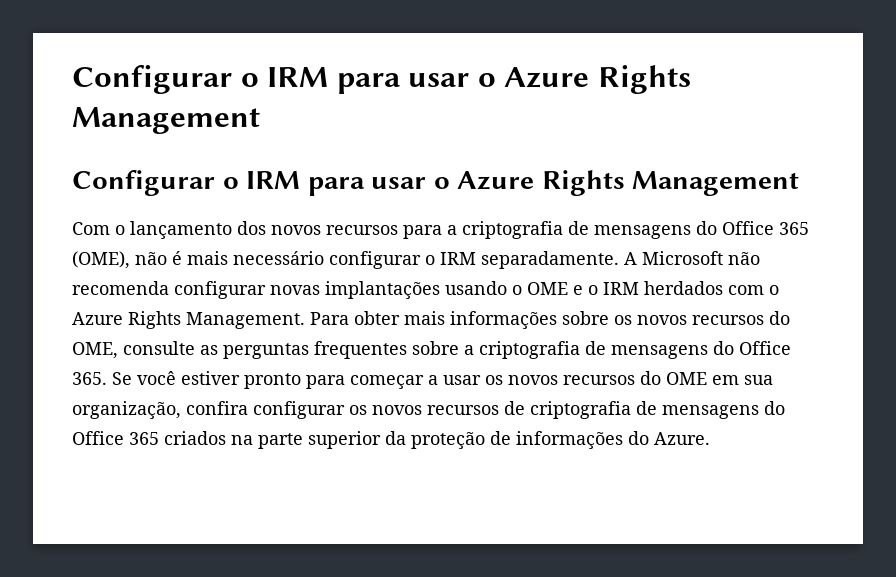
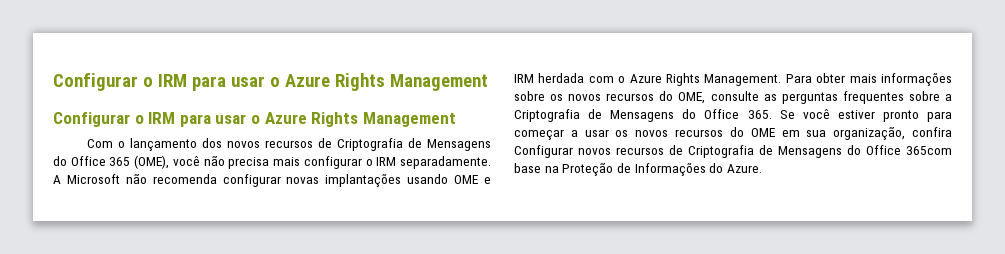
[403,221,809,239] [72,251,324,269] para a criptografia de mensagens do Office 365 (OME), não é mais necessário -> [317,138,491,151] [53,155,301,169] de Criptografia de Mensagens do Office 365 (OME), você não precisa mais
[512,285,522,295] o -> (449, 179) none
[588,281,723,295] o IRM herdados -> [514,73,585,83] IRM herdada
[479,341,708,359] criptografia de mensagens -> [514,109,675,122] Criptografia de Mensagens
[253,401,785,419] [72,431,623,449] configurar os novos recursos de criptografia de mensagens do Office 365 criados na parte superior da proteção de informações -> [514,145,952,158] [514,162,706,176] Configurar novos recursos de Criptografia de Mensagens do Office 365com base na Proteção de Informações

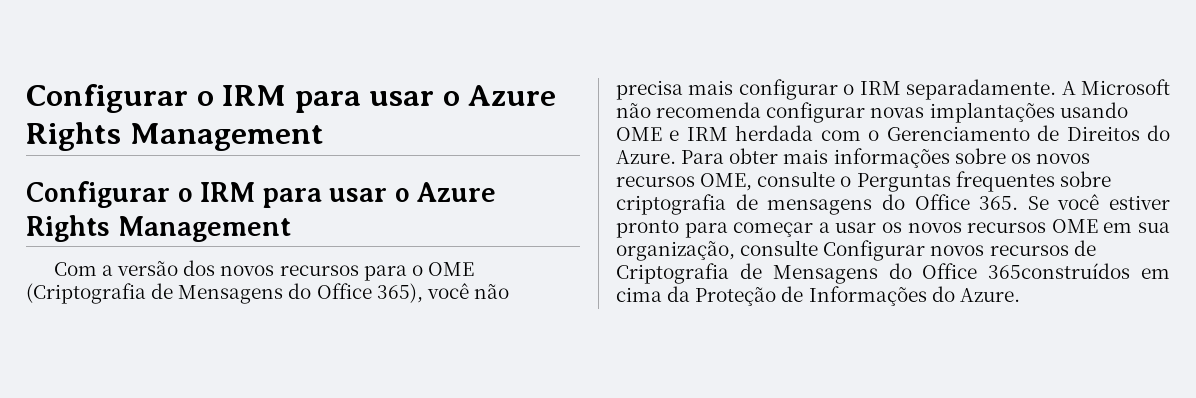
[117,138,197,151] o lançamento -> [101,261,179,276] a versão
[317,138,491,151] [53,155,170,169] de Criptografia de Mensagens do Office 365 (OME), -> [363,262,474,281] [26,283,423,304] para o OME (Criptografia de Mensagens do Office 365),
[629,73,782,86] Azure Rights Management. -> [886,125,1170,141] [616,150,676,164] Gerenciamento de Direitos do Azure.
[659,91,674,101] do -> (695, 181) none
[763,91,952,104] [514,109,675,122] as perguntas frequentes sobre a Criptografia de Mensagens -> [840,171,1111,192] [616,194,873,215] o Perguntas frequentes sobre criptografia de mensagens
[729,127,744,137] do -> (1047, 227) none
[912,127,952,137] confira -> [740,240,819,256] consulte
[906,146,952,155] [514,163,559,173] 365com base na -> [988,263,1170,279] [616,286,691,302] 365construídos em cima da

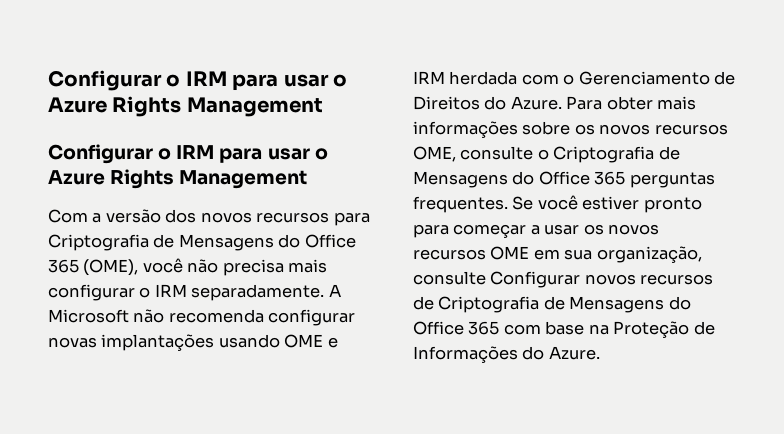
[411,262,474,276] [26,283,423,304] o OME (Criptografia de Mensagens do Office 365), -> [48,234,356,251] [48,259,139,276] Criptografia de Mensagens do Office 365 (OME),
[856,171,1111,192] [616,194,1019,215] Perguntas frequentes sobre criptografia de mensagens do Office 365. -> [553,146,680,163] [413,171,715,188] [413,196,508,213] Criptografia de Mensagens do Office 365 perguntas frequentes.
[988,263,1170,279] [616,286,691,302] 365construídos em cima da -> [468,321,609,335] 365 com base na

